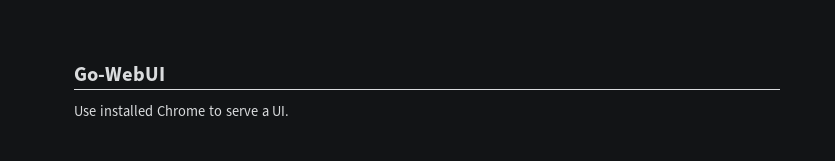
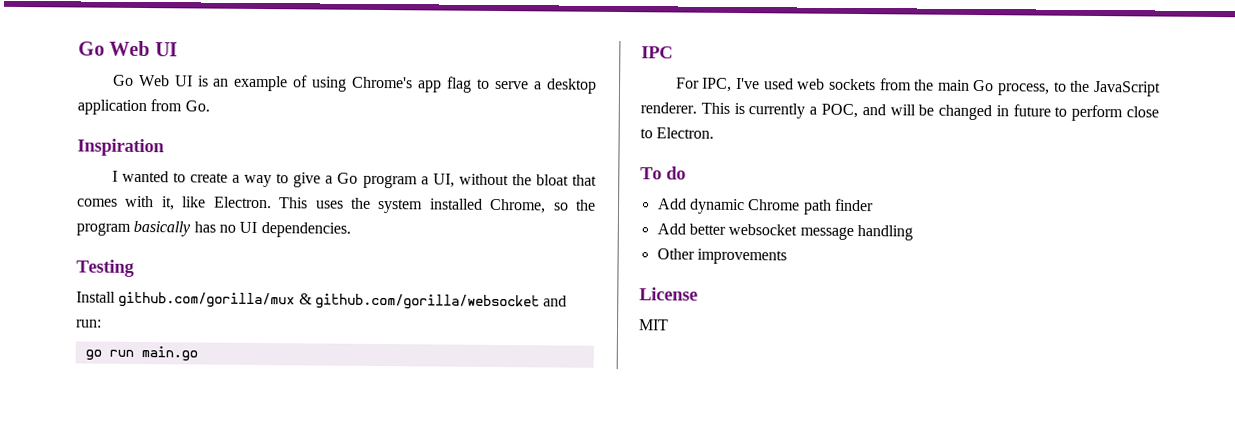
[74,66,165,82] [74,105,290,117] Go-WebUI // Use installed Chrome to serve a UI. -> [78,40,178,57] [112,74,597,94] [77,99,210,116] [77,138,165,157] [111,170,598,189] [77,195,596,214] [76,220,351,238] [76,259,135,277] [76,291,568,311] [76,319,102,328] [84,346,198,362] [641,46,673,59] [675,77,1162,97] [640,102,1159,122] [640,127,715,139] [640,166,686,180] [657,198,874,215] [656,223,913,241] [656,248,787,265] [639,287,698,301] [638,319,669,331] Go Web UI // Go Web UI is an example of using Chrome's app flag to serve a desktop application from Go. // Inspiration // I wanted to create a way to give a Go program a UI, without the bloat that comes with it, like Electron. This uses the system installed Chrome, so the program basically has no UI dependencies. // Testing // Install github.com/gorilla/mux & github.com/gorilla/websocket and run: // go run main.go // IPC // For IPC, I've used web sockets from the main Go process, to the JavaScript renderer. This is currently a POC, and will be changed in future to perform close to Electron. // To do // Add dynamic Chrome path finder // Add better websocket message handling // Other improvements // License // MIT

